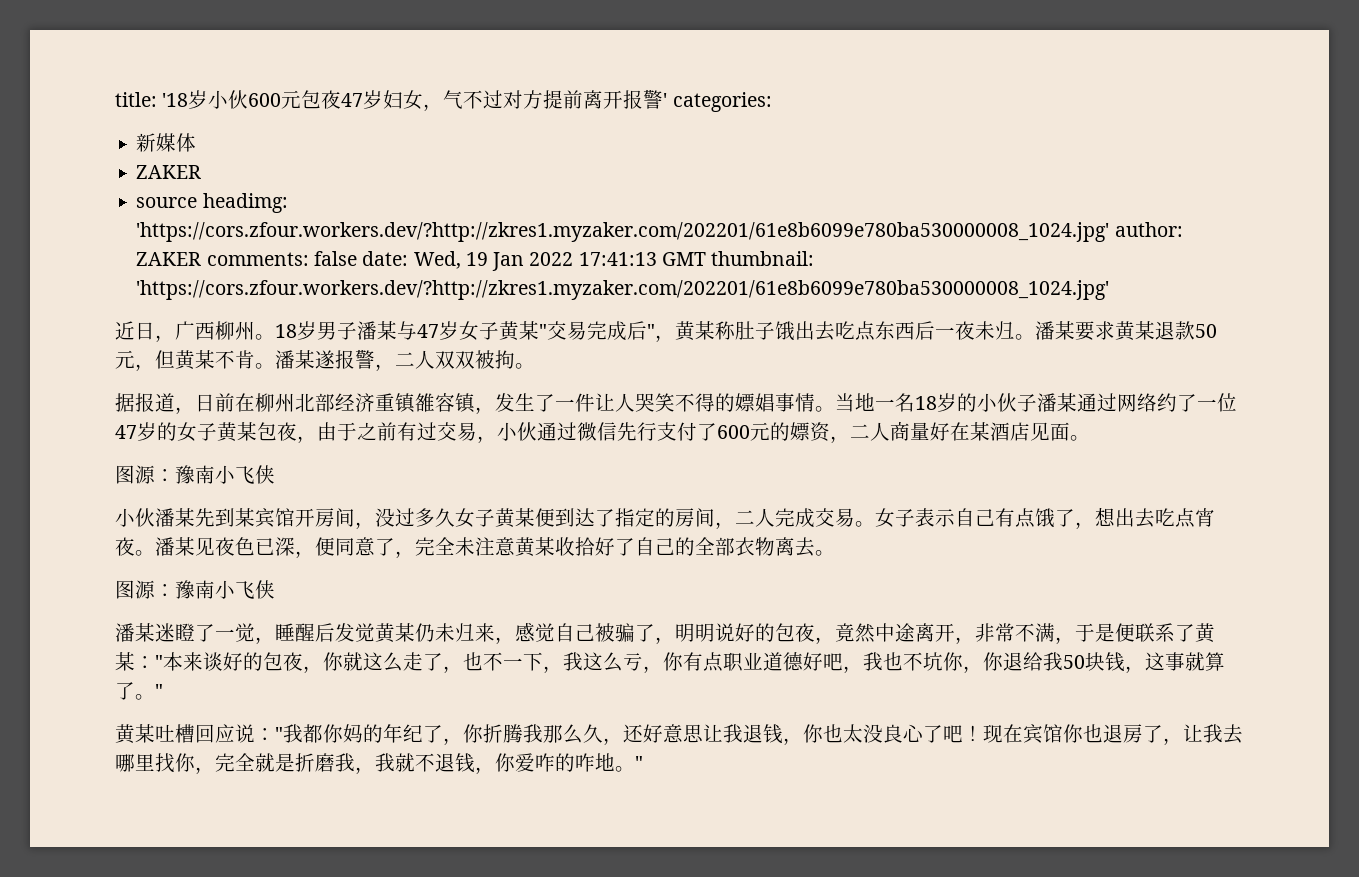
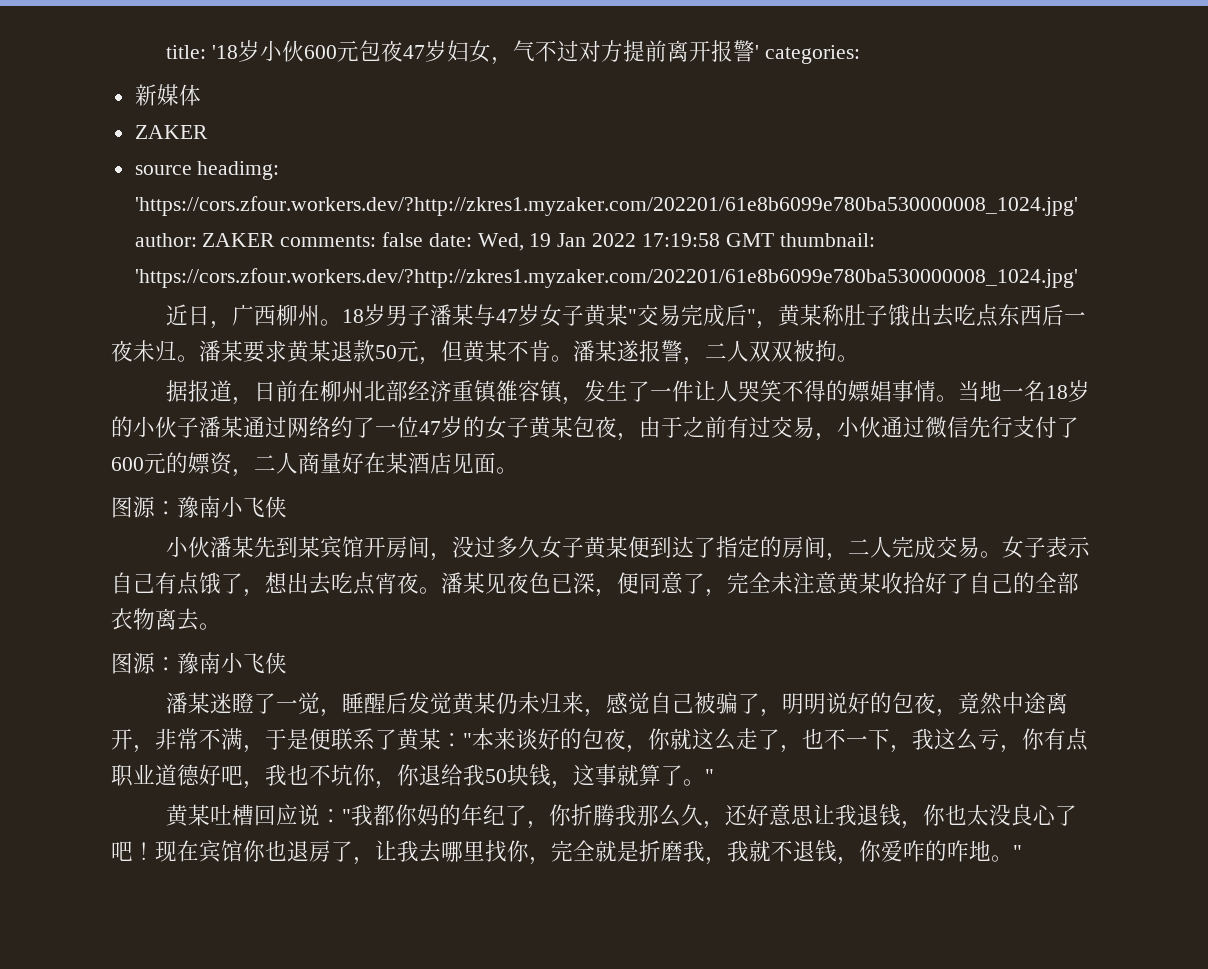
[578,252,657,266] 17:41:13 -> [641,233,720,247] 17:19:58

